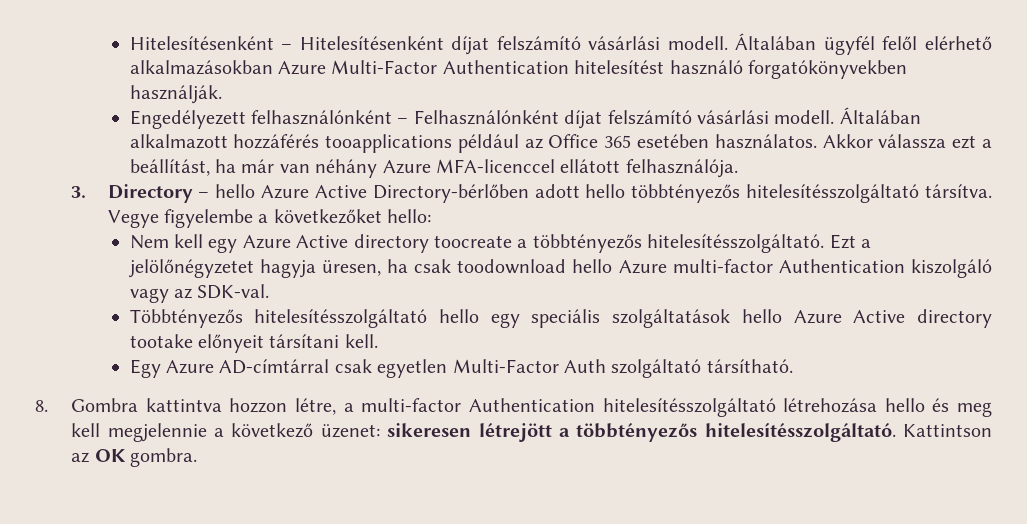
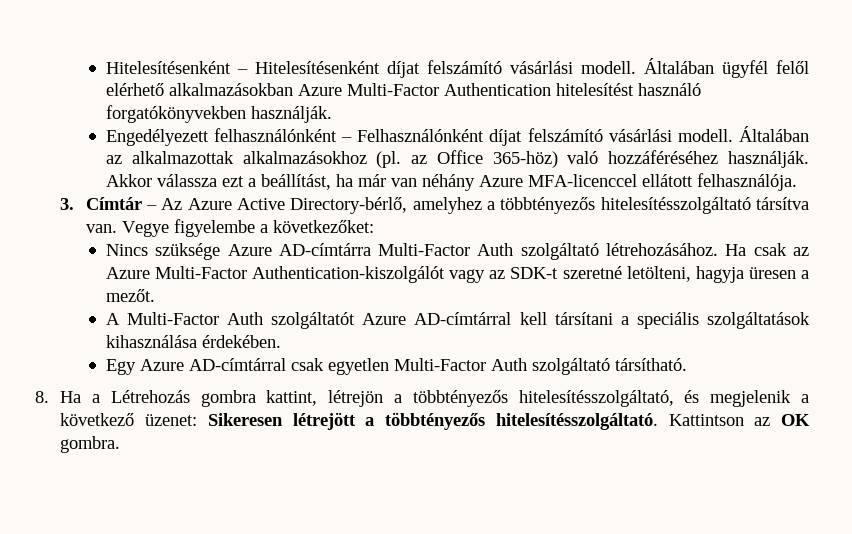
[129,134,817,153] alkalmazott hozzáférés tooapplications például az Office 365 esetében használatos. -> [105,150,809,168] az alkalmazottak alkalmazásokhoz (pl. az Office 365-höz) való hozzáféréséhez használják.
[107,184,993,203] [107,209,432,228] [129,234,871,253] [128,259,992,278] [129,284,270,303] [129,309,993,328] [129,334,378,353] Directory – hello Azure Active Directory-bérlőben adott hello többtényezős hitelesítésszolgáltató társítva. Vegye figyelembe a következőket hello: // Nem kell egy Azure Active directory toocreate a többtényezős hitelesítésszolgáltató. Ezt a jelölőnégyzetet hagyja üresen, ha csak toodownload hello Azure multi-factor Authentication kiszolgáló vagy az SDK-val. // Többtényezős hitelesítésszolgáltató hello egy speciális szolgáltatások hello Azure Active directory tootake előnyeit társítani kell. -> [85,197,809,214] [85,219,374,237] [105,243,809,260] [105,266,810,283] [105,289,155,302] [105,312,810,329] [105,335,281,348] Címtár – Az Azure Active Directory-bérlő, amelyhez a többtényezős hitelesítésszolgáltató társítva van. Vegye figyelembe a következőket: // Nincs szüksége Azure AD-címtárra Multi-Factor Auth szolgáltató létrehozásához. Ha csak az Azure Multi-Factor Authentication-kiszolgálót vagy az SDK-t szeretné letölteni, hagyja üresen a mezőt. // A Multi-Factor Auth szolgáltatót Azure AD-címtárral kell társítani a speciális szolgáltatások kihasználása érdekében.
[71,398,993,417] [71,423,207,442] Gombra kattintva hozzon létre, a multi-factor Authentication hitelesítésszolgáltató létrehozása hello és meg kell megjelennie -> [60,390,792,407] Ha a Létrehozás gombra kattint, létrejön a többtényezős hitelesítésszolgáltató, és megjelenik
[387,423,472,437] sikeresen -> [207,413,283,426] Sikeresen

